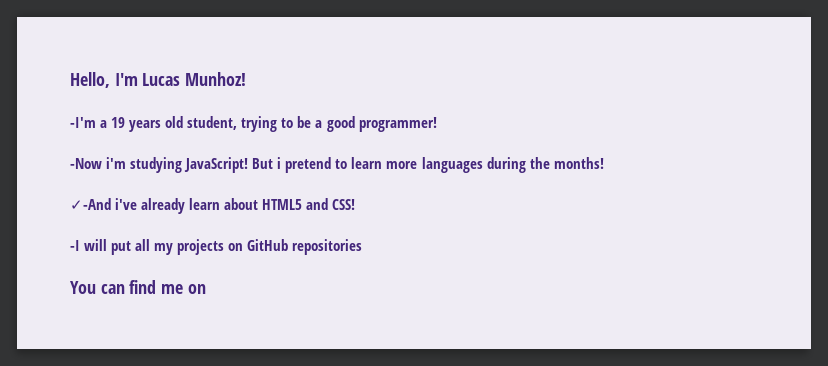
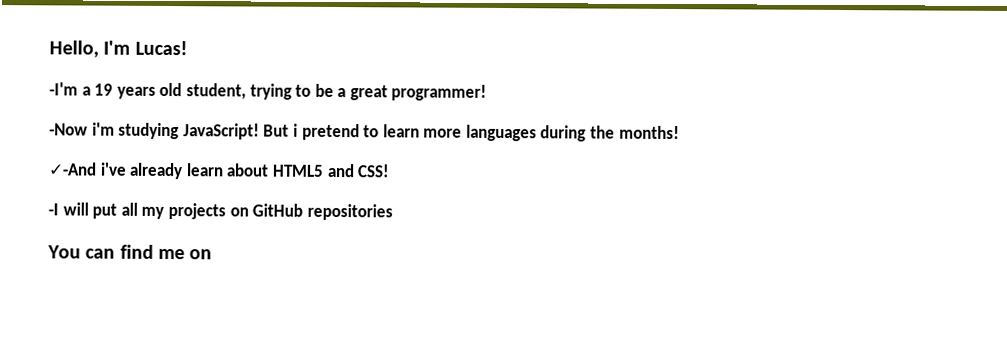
[142,72,247,86] Lucas Munhoz! -> [134,40,188,56] Lucas!
[326,116,355,132] good -> [349,85,388,101] great

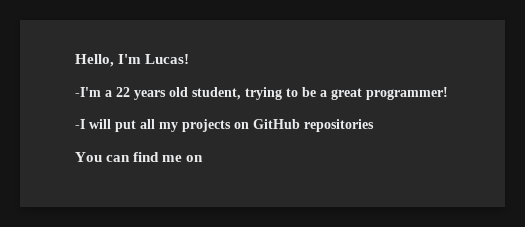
[94,83,114,96] 19 -> [116,87,130,97] 22
[49,122,680,142] [48,162,391,180] // -Now i'm studying JavaScript! But i pretend to learn more languages during the months! // ✓-And i've already learn about HTML5 and CSS! -> (448, 93) none

